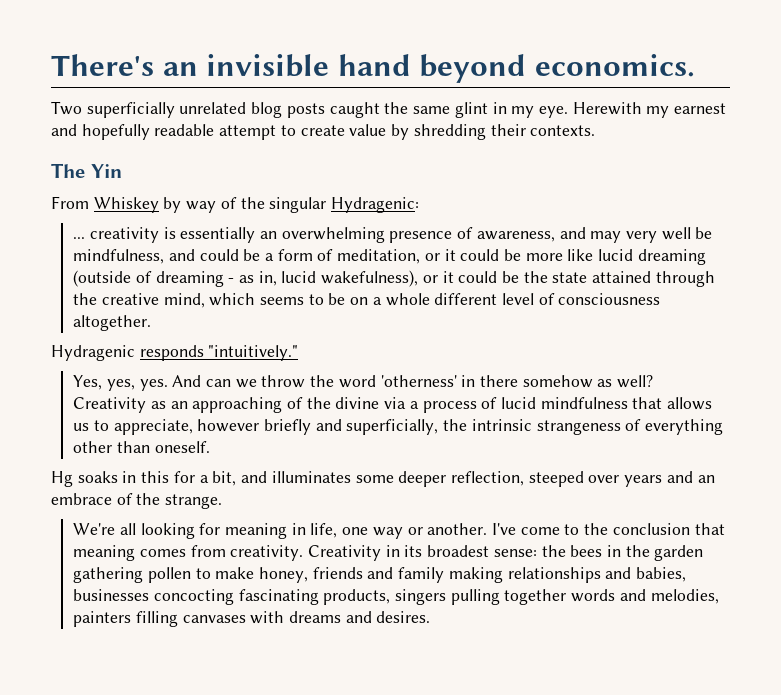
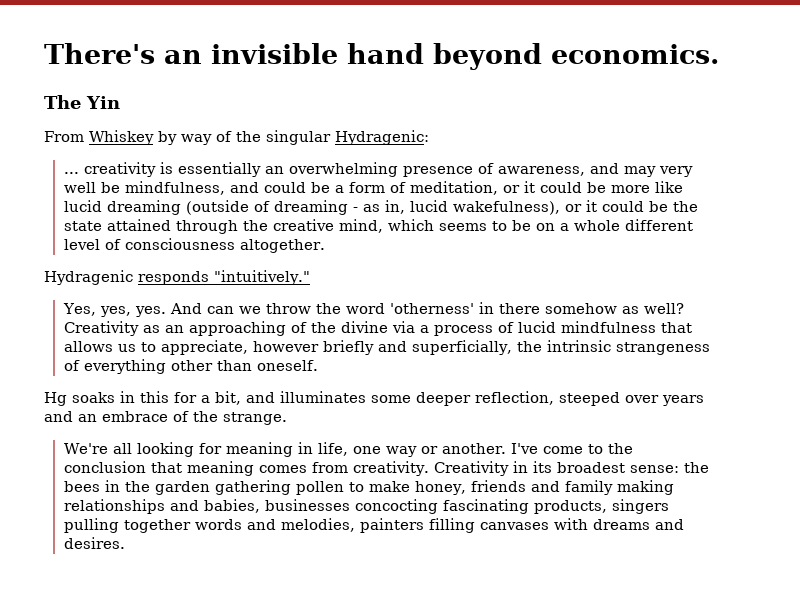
[51,101,727,118] [51,124,596,140] // Two superficially unrelated blog posts caught the same glint in my eye. Herewith my earnest and hopefully readable attempt to create value by shredding their contexts. -> (719, 54) none

